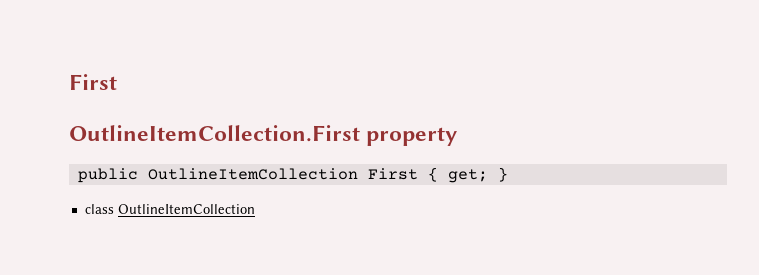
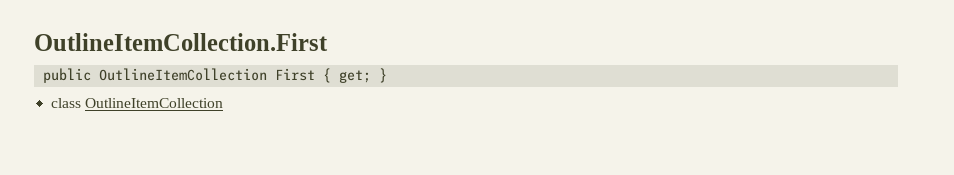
[69,74,117,90] First // -> (34, 42) none
[366,127,458,146] property -> (328, 42) none

